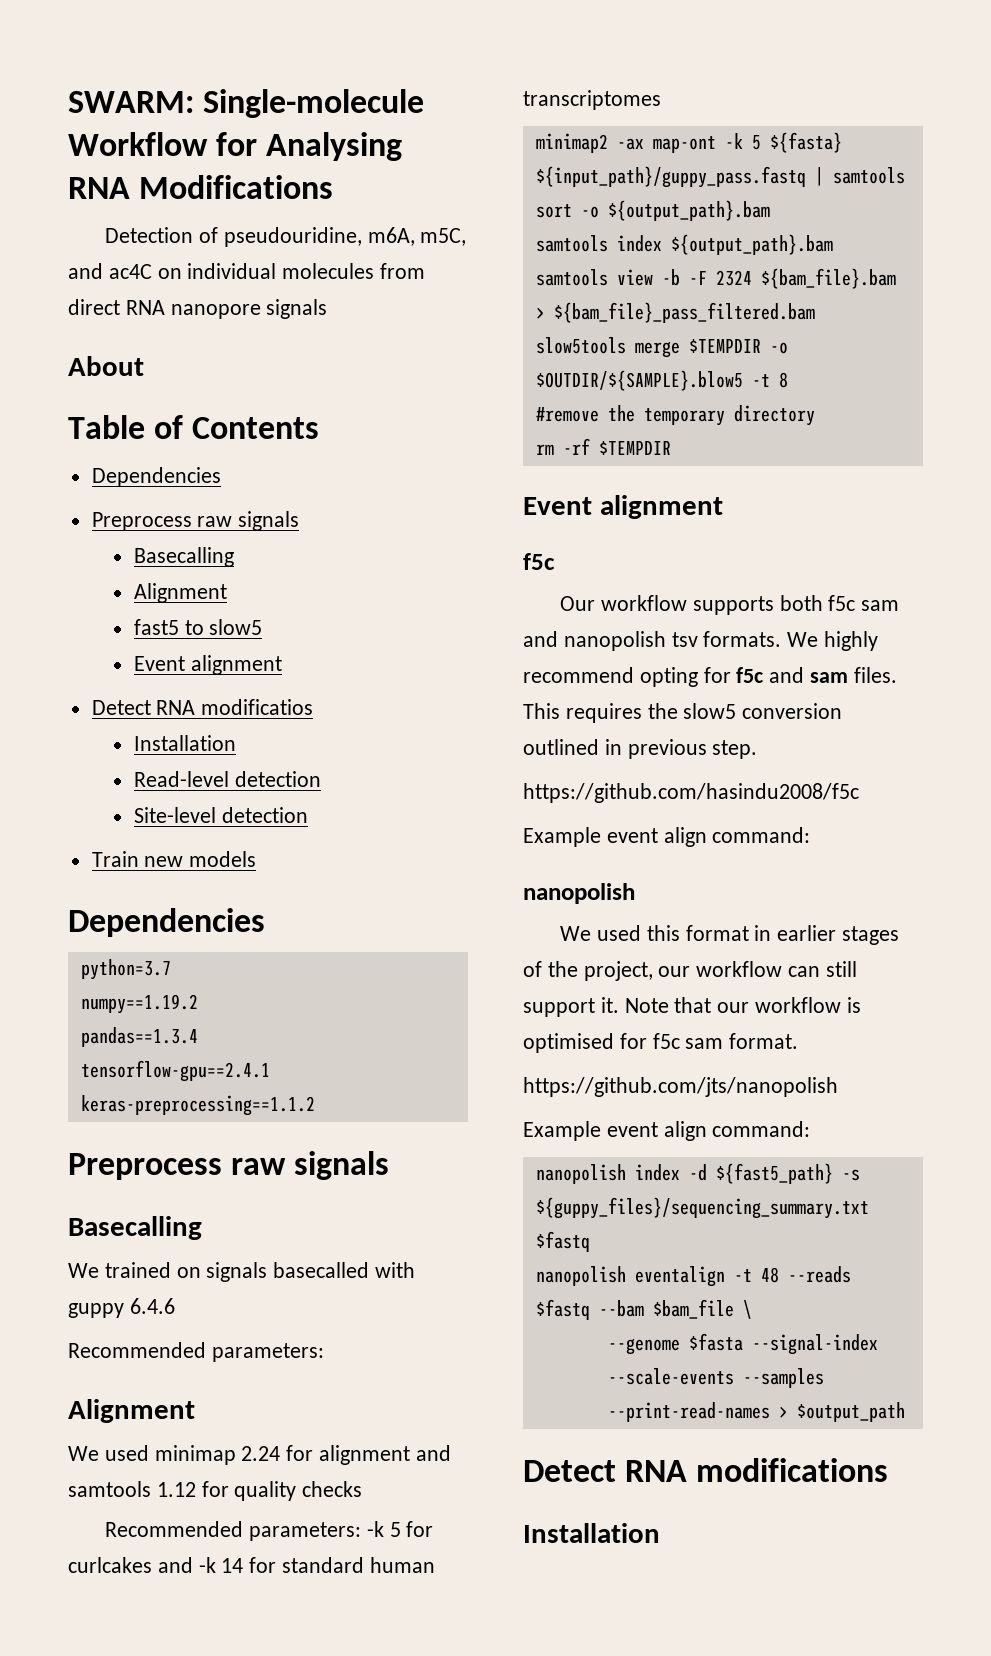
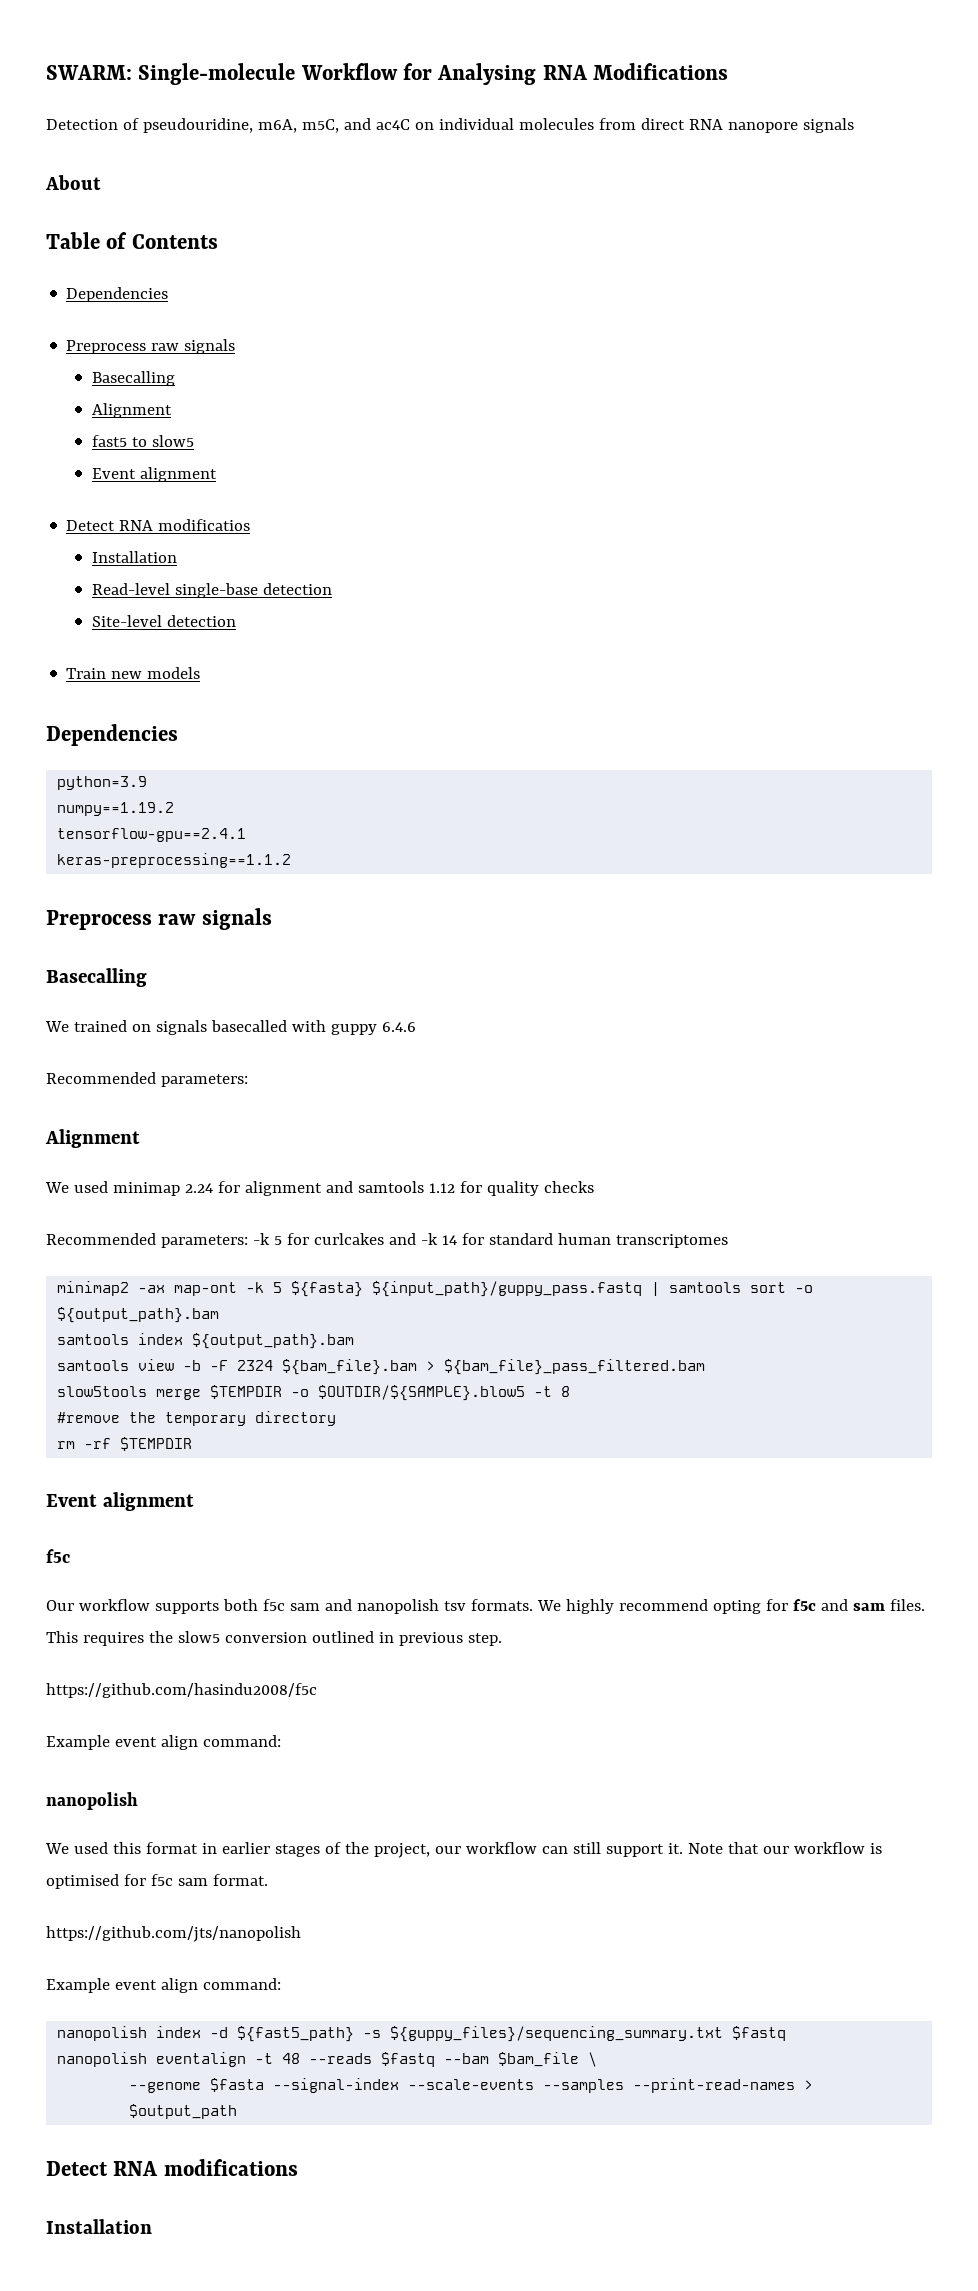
(229, 779) none -> [175,583,259,598] single-base
[80,959,171,980] python=3.7 -> [57,776,148,790] python=3.9
[80,1027,198,1047] // pandas==1.3.4 -> (175, 809) none

